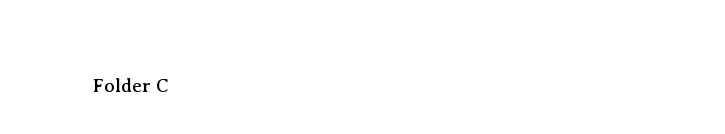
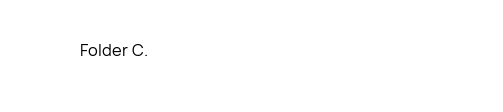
[156,79,170,92] C -> [132,44,149,56] C.

